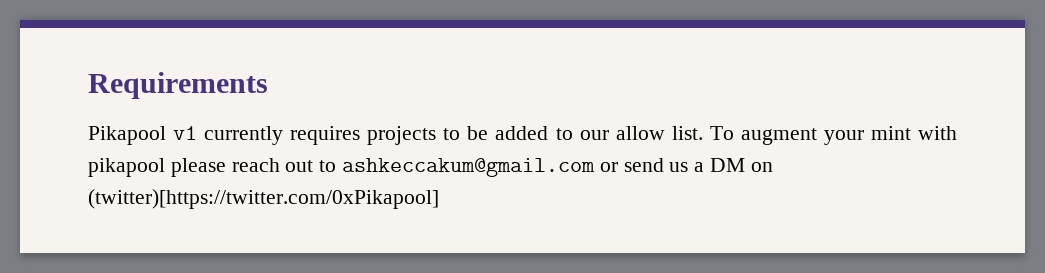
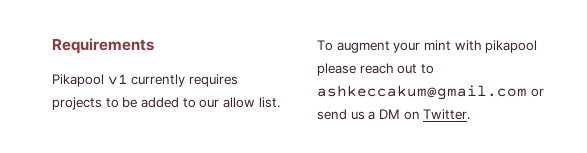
[88,189,439,209] (twitter)[https://twitter.com/0xPikapool] -> [423,109,471,120] Twitter.

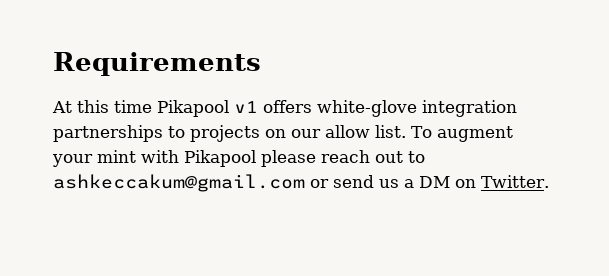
[52,74,238,87] [52,97,196,110] Pikapool v1 currently requires projects to be added to -> [52,100,517,117] [53,125,286,142] At this time Pikapool v1 offers white-glove integration partnerships to projects on
[485,40,538,53] pikapool -> [184,150,256,167] Pikapool

